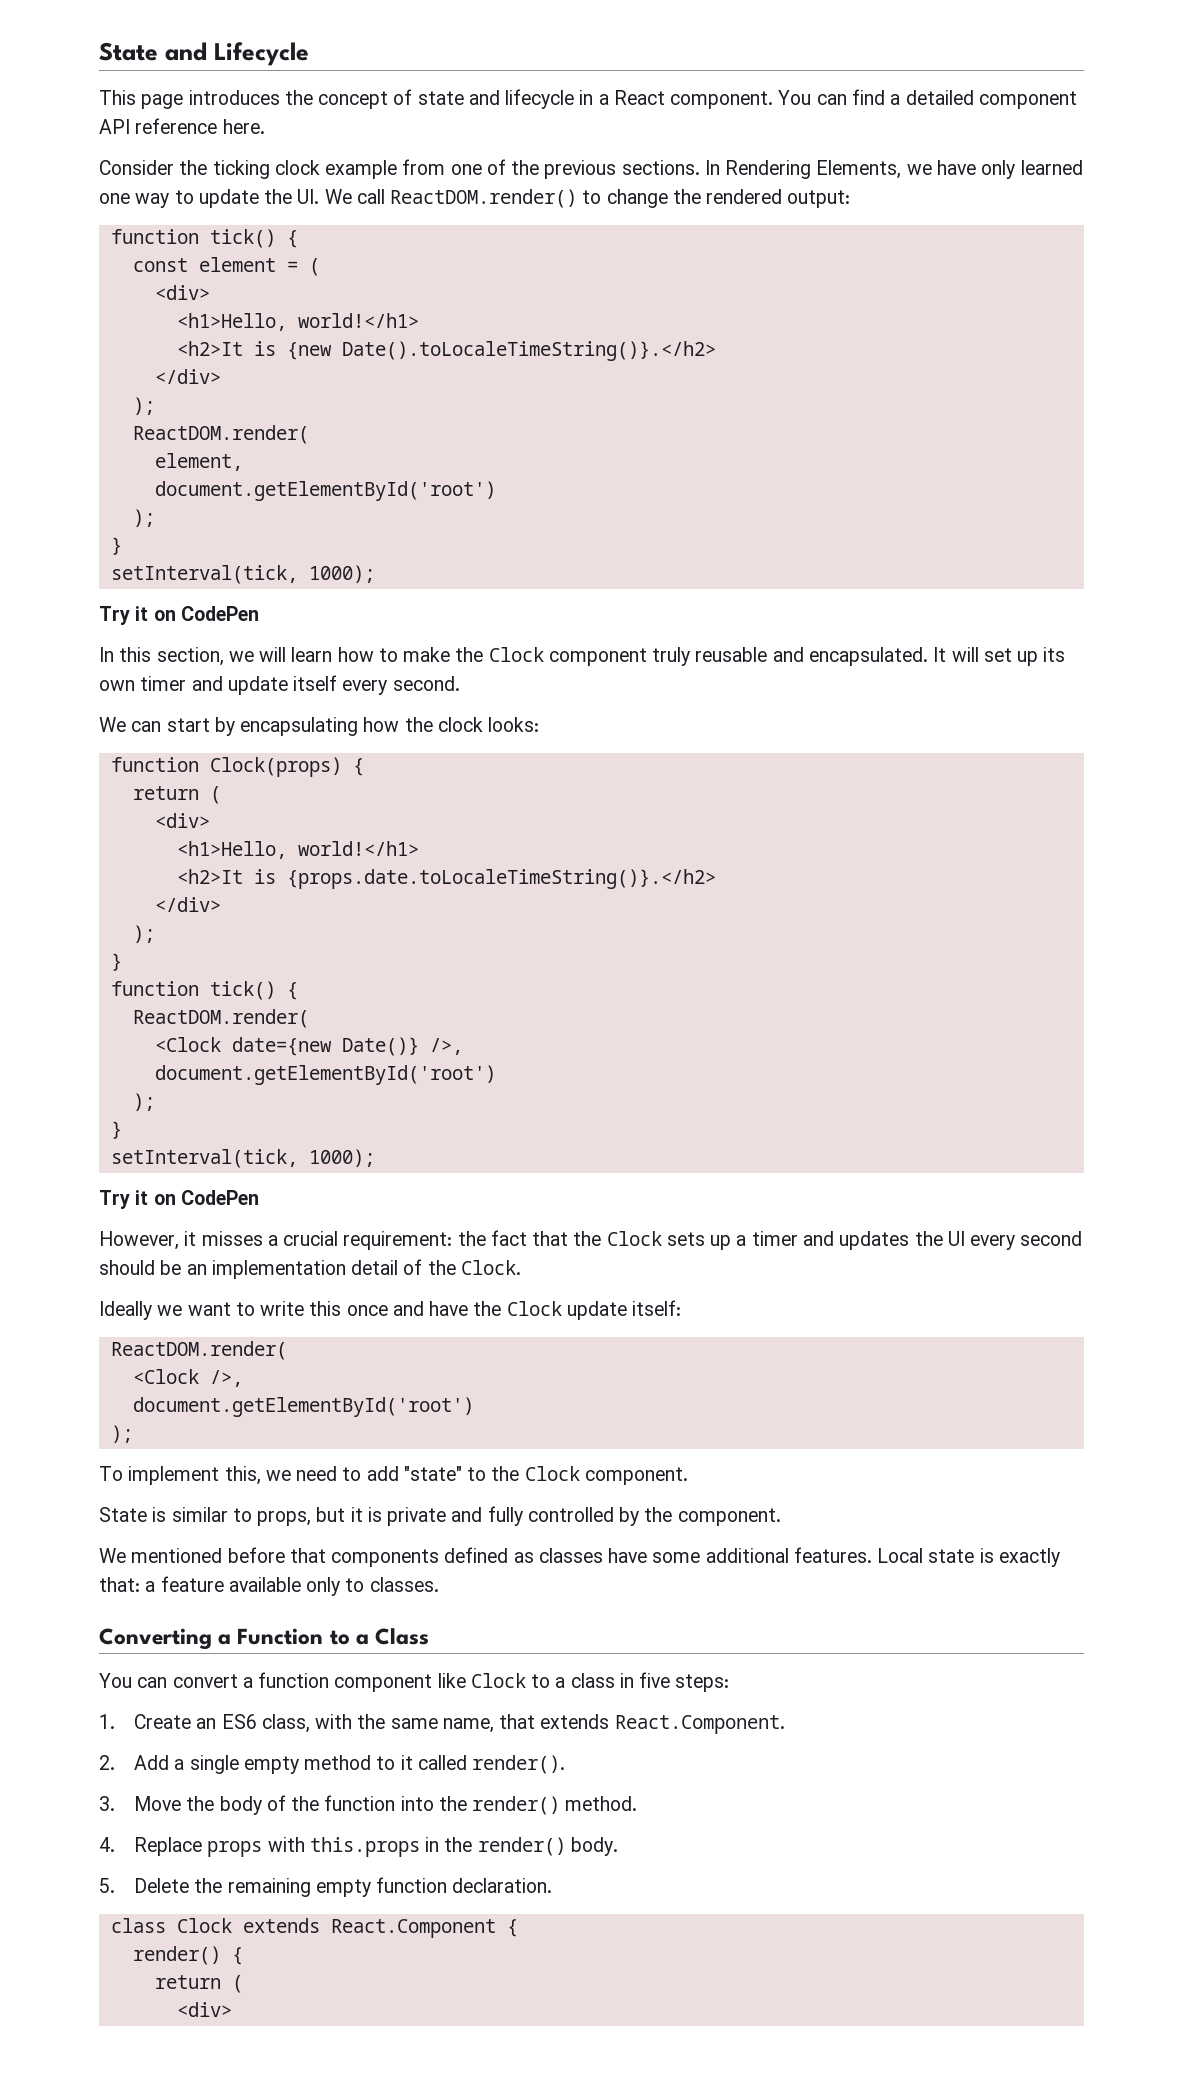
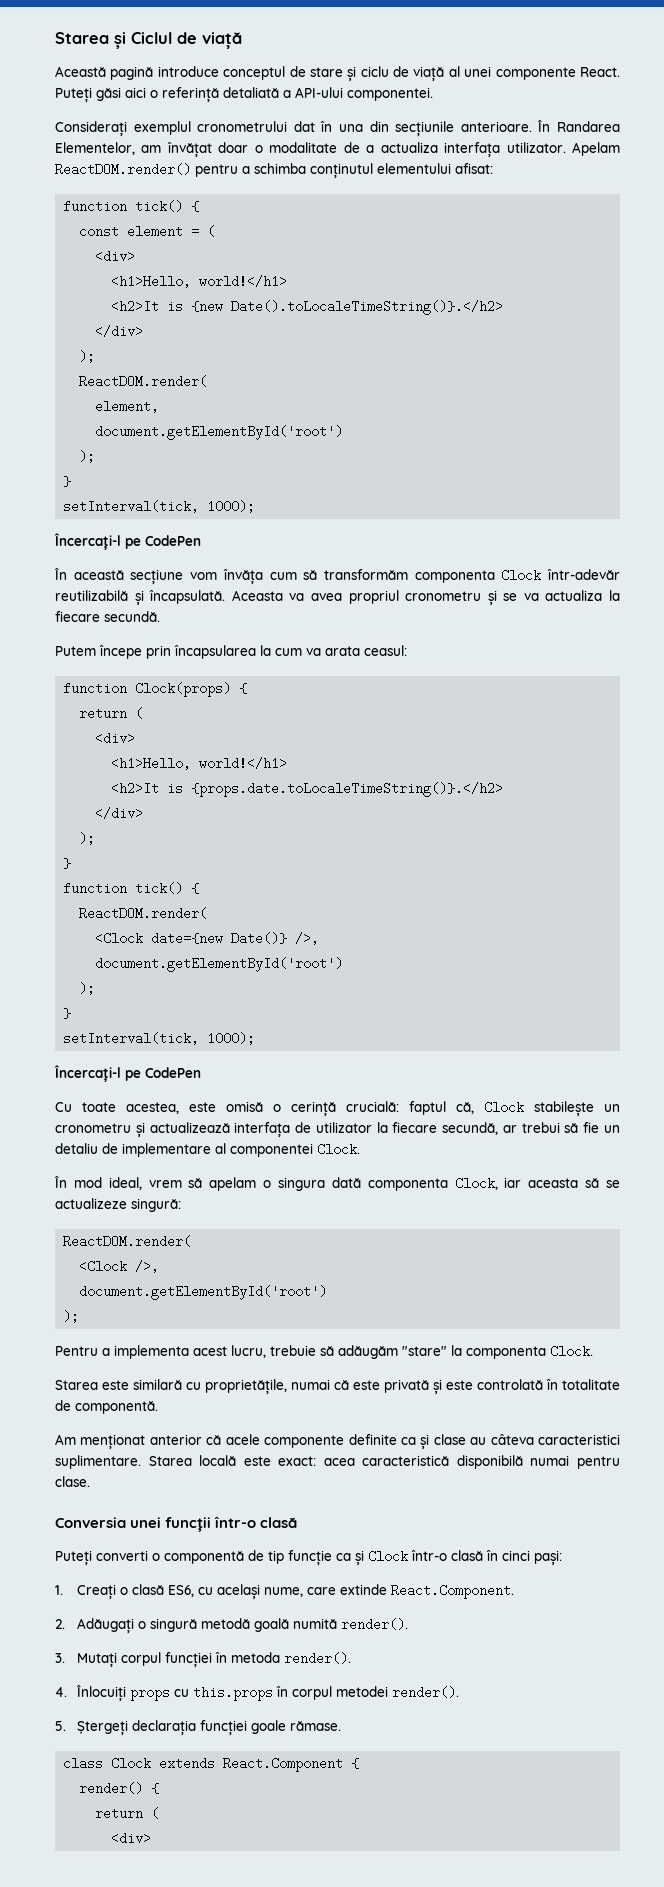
[99,42,309,66] [99,89,1077,109] [99,118,265,134] [99,159,1083,179] [99,189,851,208] State and Lifecycle // This page introduces the concept of state and lifecycle in a React component. You can find a detailed component API reference here. // Consider the ticking clock example from one of the previous sections. In Rendering Elements, we have only learned one way to update the UI. We call ReactDOM.render() to change the rendered output: -> [55,32,242,49] [55,66,620,82] [55,87,433,103] [55,120,621,137] [55,142,620,158] [55,163,493,179] Starea și Ciclul de viață // Această pagină introduce conceptul de stare și ciclu de viață al unei componente React. Puteți găsi aici o referință detaliată a API-ului componentei. // Considerați exemplul cronometrului dat în una din secțiunile anterioare. În Randarea Elementelor, am învățat doar o modalitate de a actualiza interfața utilizator. Apelam ReactDOM.render() pentru a schimba conținutul elementului afisat:
[99,606,259,625] [99,647,1066,666] [99,675,460,695] [99,717,540,736] Try it on CodePen // In this section, we will learn how to make the Clock component truly reusable and encapsulated. It will set up its own timer and update itself every second. // We can start by encapsulating how the clock looks: -> [54,533,201,550] [54,568,620,585] [55,590,620,606] [55,611,160,622] [55,645,407,659] Încercați-l pe CodePen // În această secțiune vom învăța cum să transformăm componenta Clock într-adevăr reutilizabilă și încapsulată. Aceasta va avea propriul cronometru și se va actualiza la fiecare secundă. // Putem începe prin încapsularea la cum va arata ceasul:
[99,1190,259,1209] [99,1230,1083,1250] [99,1259,521,1279] [99,1300,682,1320] Try it on CodePen // However, it misses a crucial requirement: the fact that the Clock sets up a timer and updates the UI every second should be an implementation detail of the Clock. // Ideally we want to write this once and have the Clock update itself: -> [54,1065,201,1082] [55,1101,620,1117] [55,1122,620,1138] [55,1143,360,1157] [54,1176,620,1191] [55,1198,181,1212] Încercați-l pe CodePen // Cu toate acestea, este omisă o cerință crucială: faptul că, Clock stabilește un cronometru și actualizează interfața de utilizator la fiecare secundă, ar trebui să fie un detaliu de implementare al componentei Clock. // În mod ideal, vrem să apelam o singura dată componenta Clock, iar aceasta să se actualizeze singură:
[99,1466,688,1485] [99,1506,781,1526] [99,1547,1060,1567] [99,1576,439,1596] [99,1628,430,1650] [99,1672,730,1692] [99,1714,785,1734] [99,1755,566,1774] [99,1795,638,1815] [99,1837,618,1857] [99,1877,553,1897] To implement this, we need to add "state" to the Clock component. // State is similar to props, but it is private and fully controlled by the component. // We mentioned before that components defined as classes have some additional features. Local state is exactly that: a feature available only to classes. // Converting a Function to a Class // You can convert a function component like Clock to a class in five steps: // 1. Create an ES6 class, with the same name, that extends React.Component. // 2. Add a single empty method to it called render(). // 3. Move the body of the function into the render() method. // 4. Replace props with this.props in the render() body. // 5. Delete the remaining empty function declaration. -> [55,1345,593,1359] [55,1379,620,1395] [55,1400,158,1414] [55,1434,621,1450] [55,1455,620,1469] [55,1476,90,1487] [55,1517,298,1532] [55,1550,562,1566] [55,1584,515,1600] [55,1618,409,1634] [55,1652,352,1668] [55,1685,460,1702] [55,1720,342,1736] Pentru a implementa acest lucru, trebuie să adăugăm "stare" la componenta Clock. // Starea este similară cu proprietățile, numai că este privată și este controlată în totalitate de componentă. // Am menționat anterior că acele componente definite ca și clase au câteva caracteristici suplimentare. Starea locală este exact: acea caracteristică disponibilă numai pentru clase. // Conversia unei funcții într-o clasă // Puteți converti o componentă de tip funcție ca și Clock într-o clasă în cinci pași: // 1. Creați o clasă ES6, cu același nume, care extinde React.Component. // 2. Adăugați o singură metodă goală numită render(). // 3. Mutați corpul funcției în metoda render(). // 4. Înlocuiți props cu this.props în corpul metodei render(). // 5. Ștergeți declarația funcției goale rămase.

